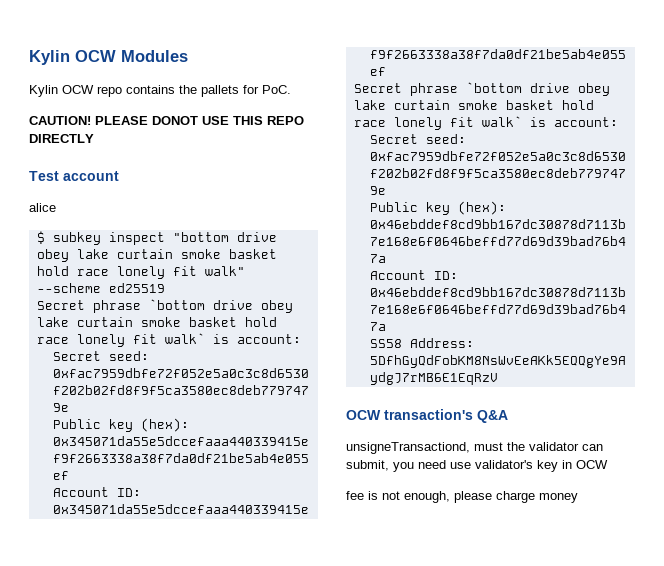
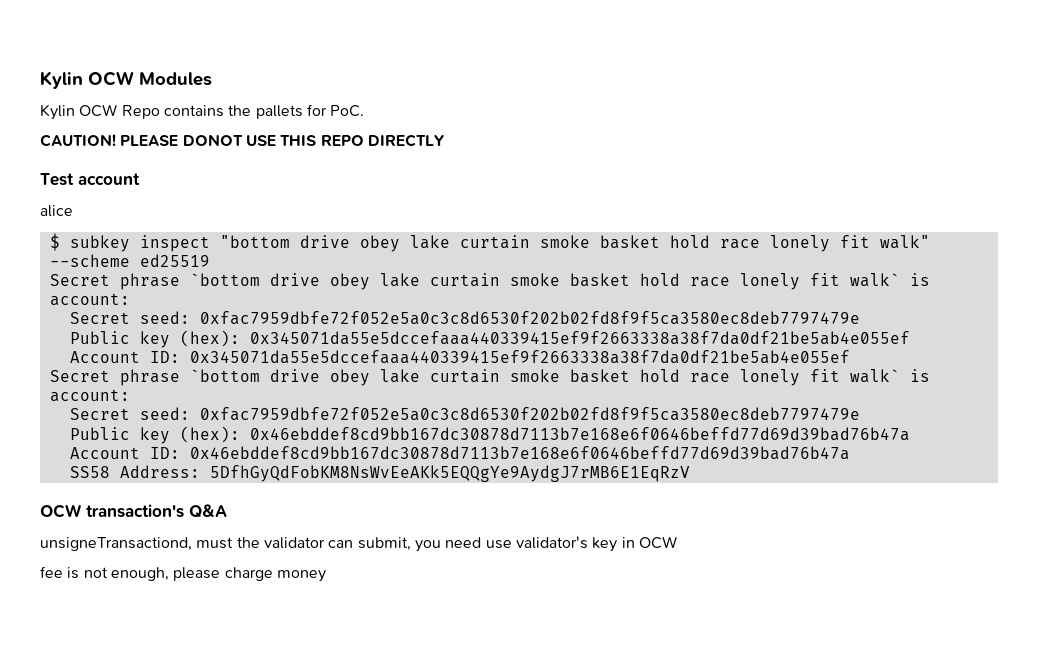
[97,86,122,97] repo -> [121,105,160,119] Repo

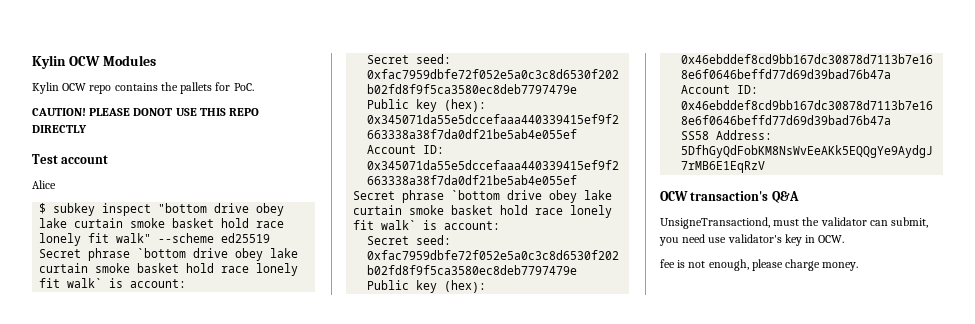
[121,105,160,119] Repo -> [89,85,112,94] repo
[40,205,73,217] alice -> [32,180,56,189] Alice
[40,537,192,551] unsigneTransactiond, -> [660,217,770,229] UnsigneTransactiond,
[638,536,677,549] OCW -> [818,235,845,243] OCW.
[276,570,326,582] money -> [822,262,859,271] money.

